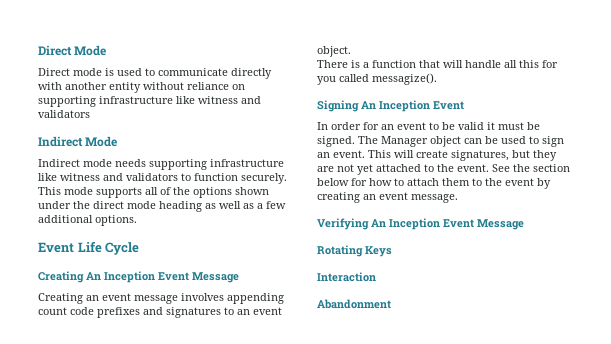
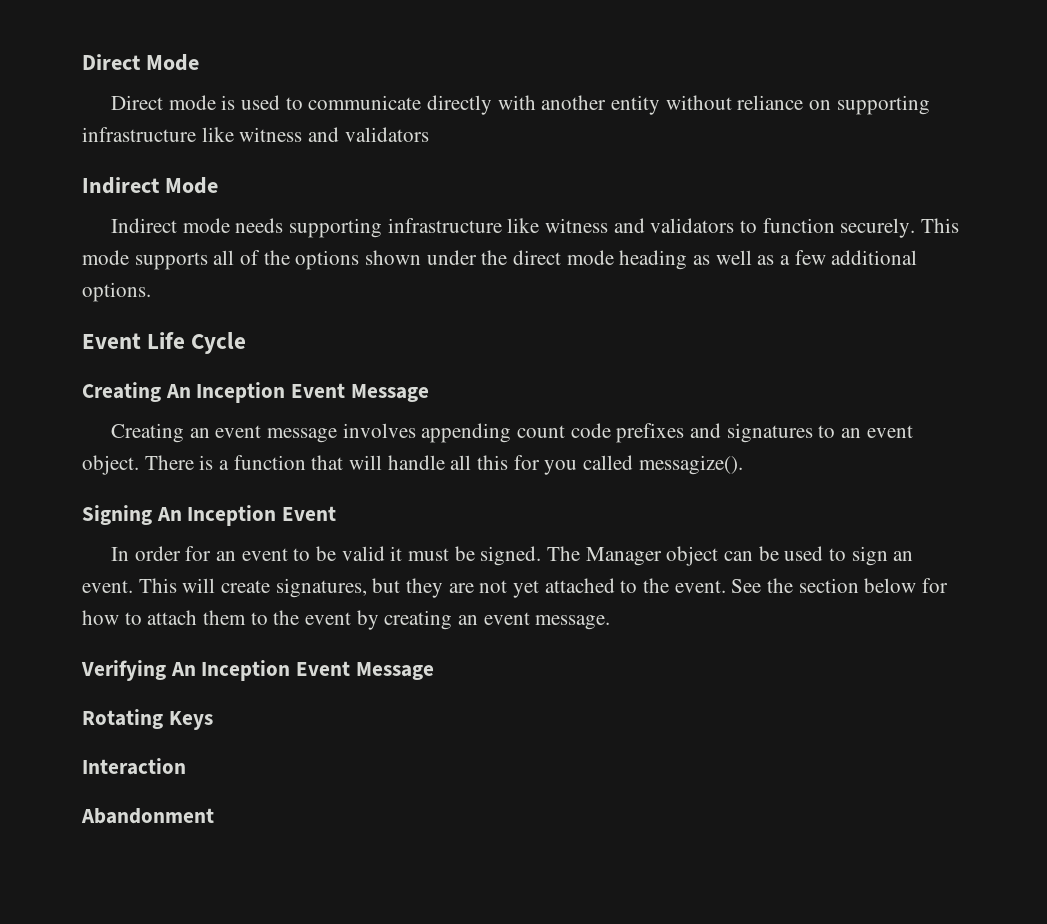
(351, 51) // -> (139, 465) none

